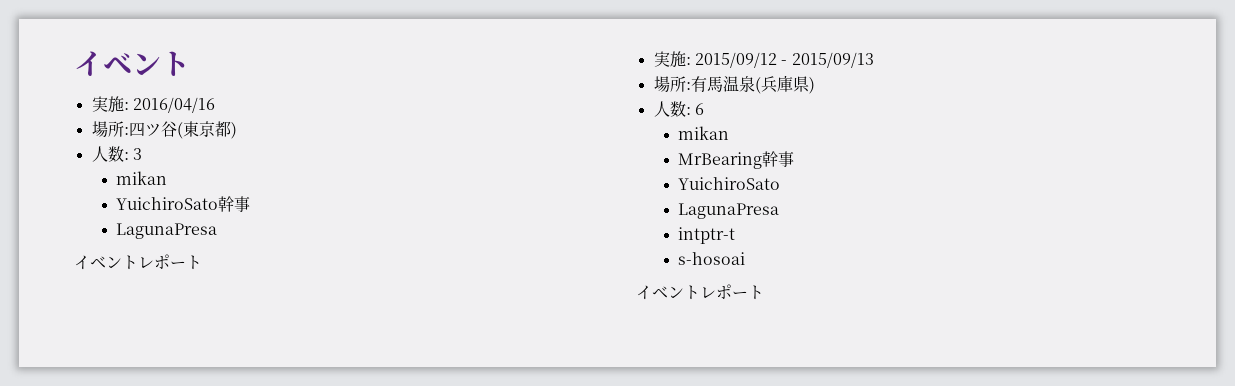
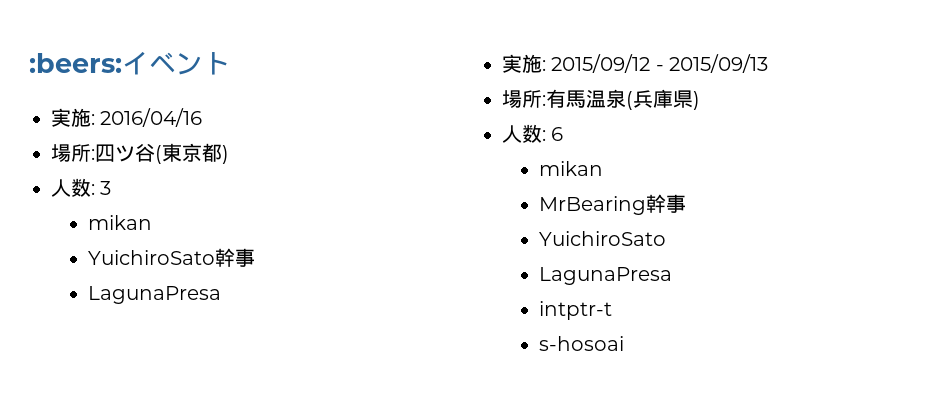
(74, 63) none -> [29,53,122,73] :beers:
[74,254,202,270] // イベントレポート -> (221, 295) none
[636,284,764,300] // イベントレポート -> (624, 343) none

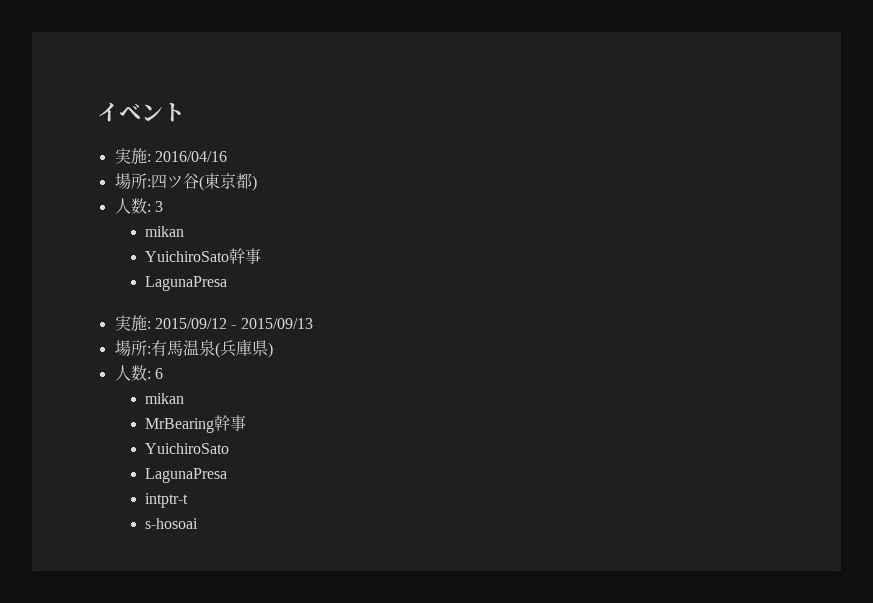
[29,53,122,73] :beers: -> (97, 112) none

